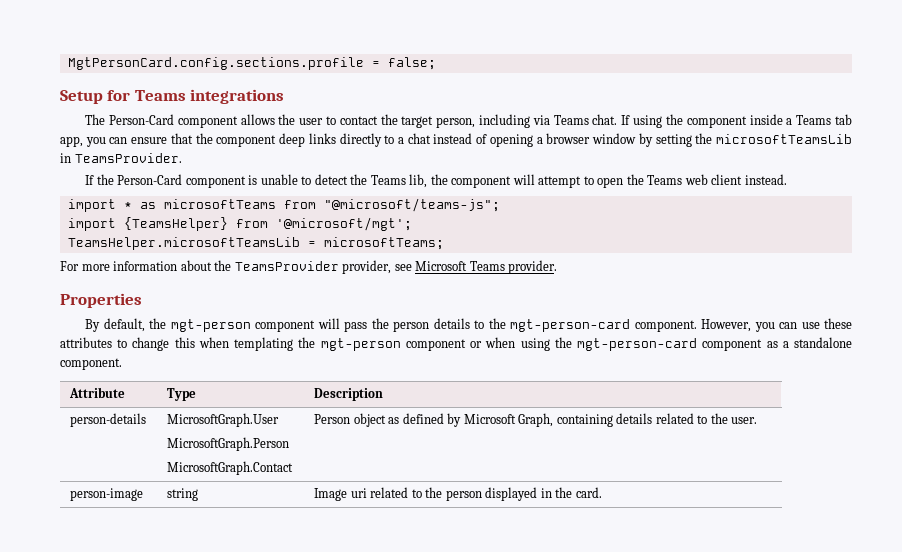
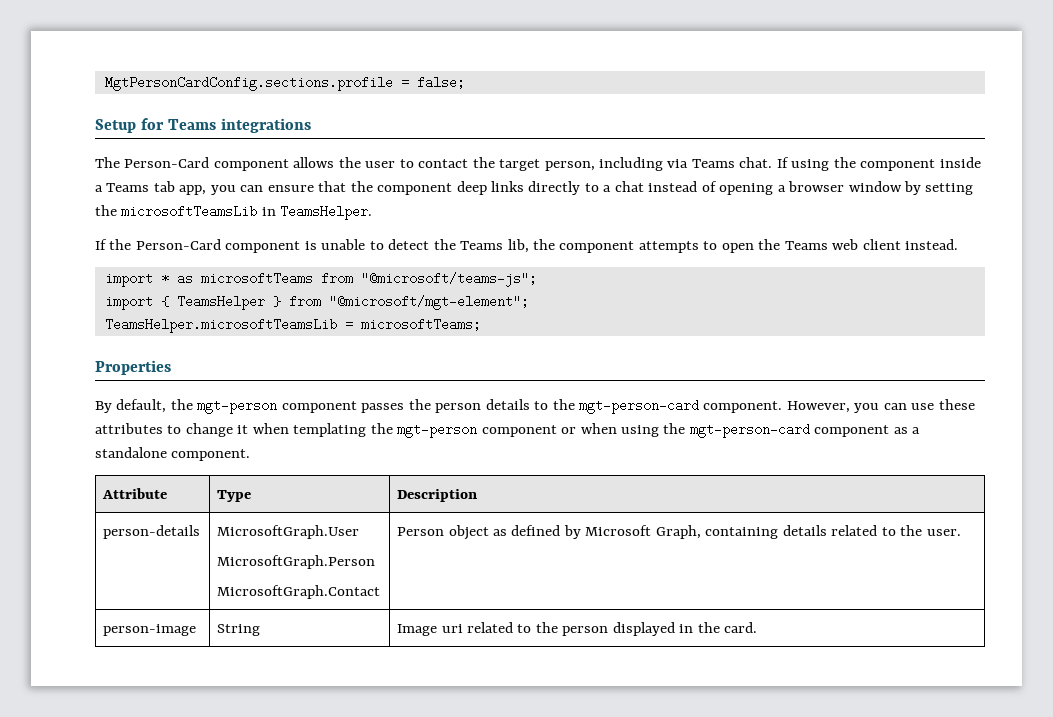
[67,57,364,70] MgtPersonCard.config.sections.profile -> [104,76,393,91] MgtPersonCardConfig.sections.profile
[74,153,182,163] TeamsProvider. -> [280,205,373,220] TeamsHelper.
[512,174,582,188] will attempt -> [638,241,699,253] attempts
[123,217,412,231] [67,237,444,250] [60,260,558,274] {TeamsHelper} from '@microsoft/mgt'; // TeamsHelper.microsoftTeamsLib = microsoftTeams; // For more information about the TeamsProvider provider, see Microsoft Teams provider. -> [160,295,529,310] [104,318,481,333] { TeamsHelper } from "@microsoft/mgt-element"; // TeamsHelper.microsoftTeamsLib = microsoftTeams;
[317,318,368,332] will pass -> [361,403,405,413] passes
[174,337,195,348] this -> [237,425,249,434] it
[167,488,199,501] string -> [217,624,261,636] String

